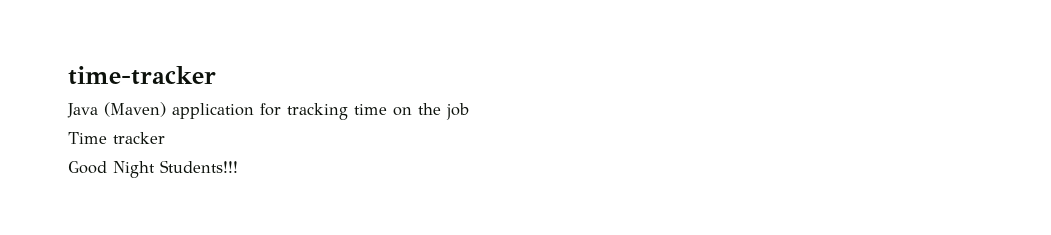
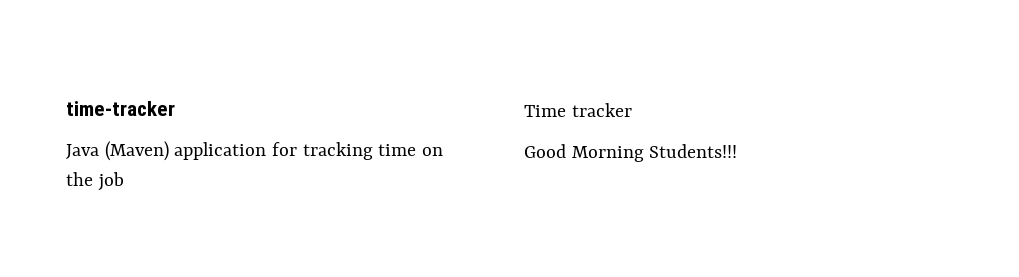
[113,161,155,178] Night -> [571,146,644,162] Morning

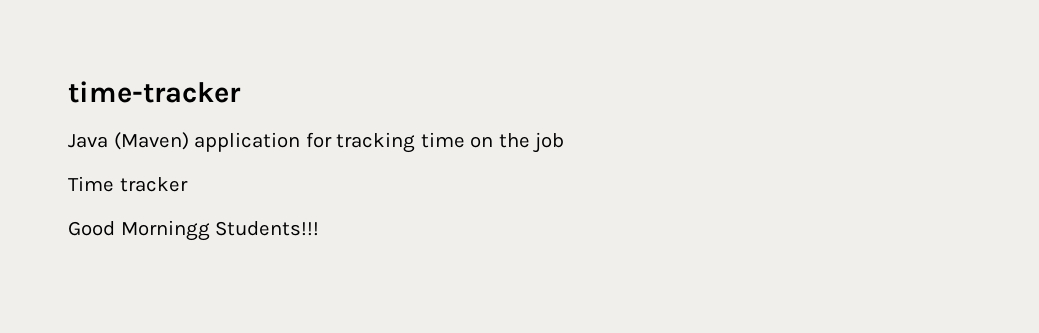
[571,146,644,162] Morning -> [120,220,210,241] Morningg

